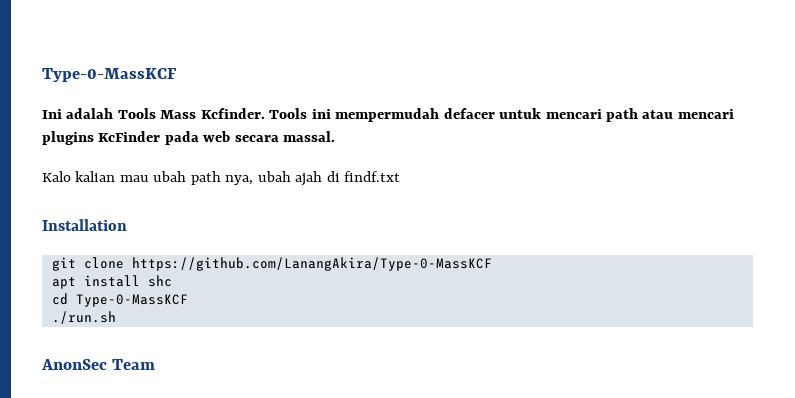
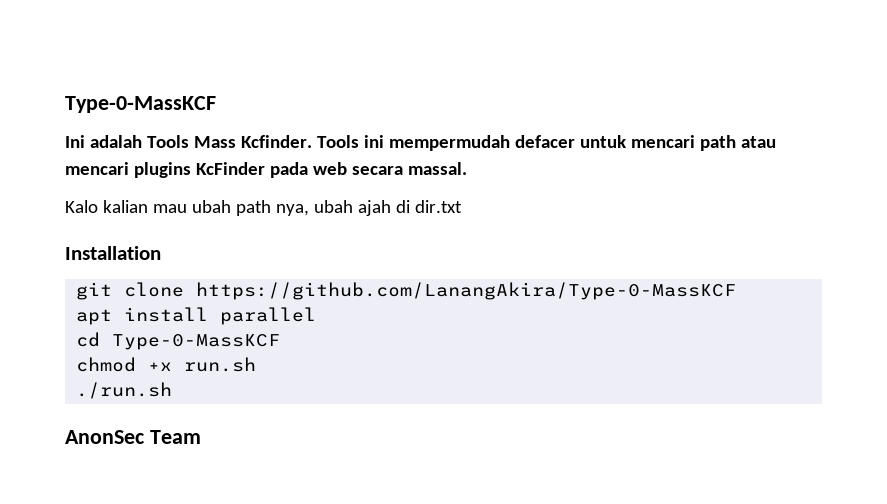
[344,171,401,182] findf.txt -> [414,200,462,213] dir.txt
[147,275,172,287] shc -> [220,307,317,325] parallel
(188, 300) none -> [76,357,257,372] // chmod +x run.sh

